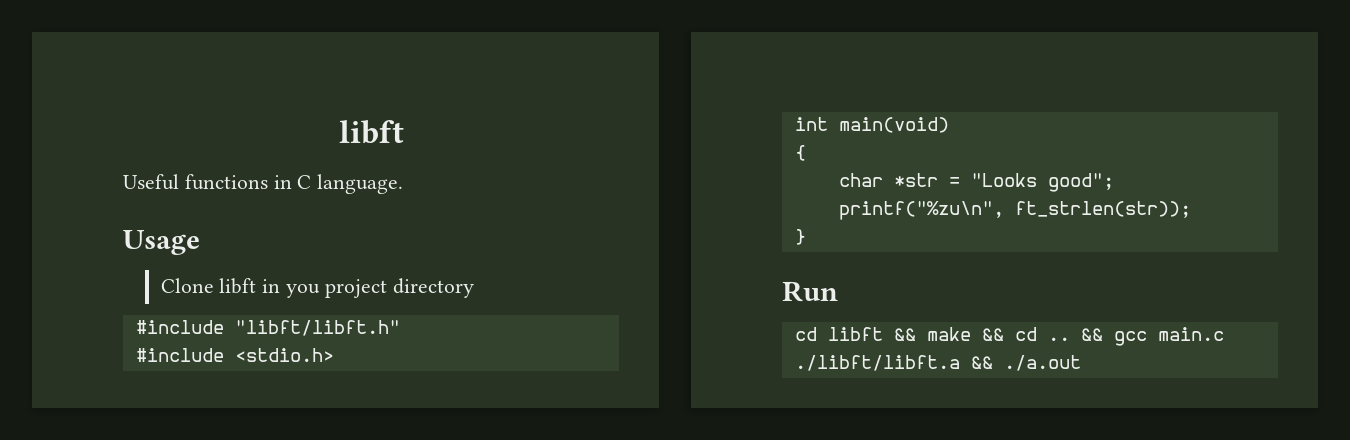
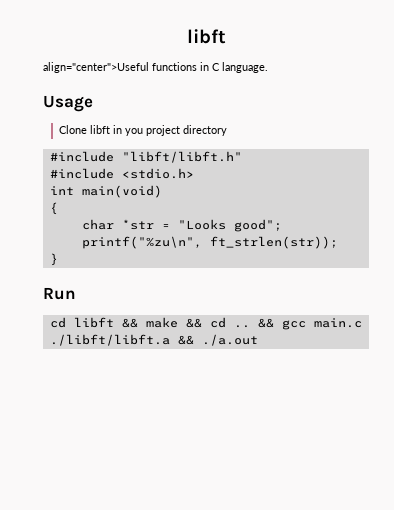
[123,174,179,190] Useful -> [43,62,149,73] align="center">Useful

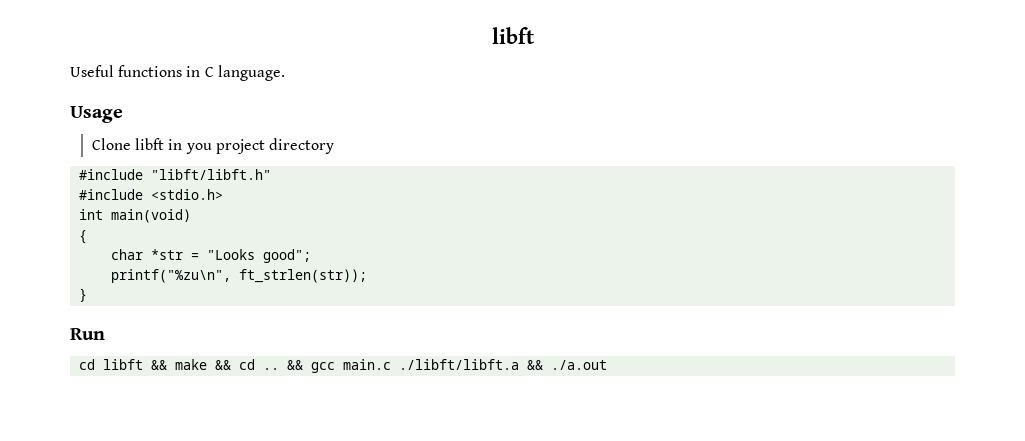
[43,62,149,73] align="center">Useful -> [70,65,114,77] Useful

